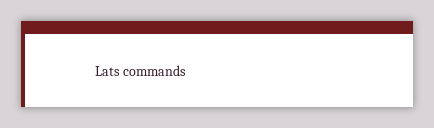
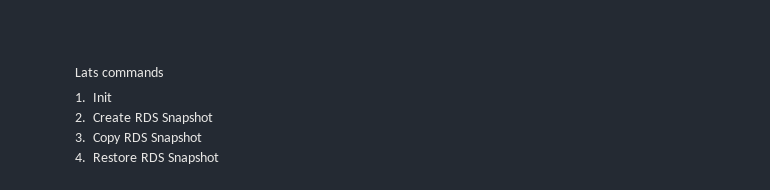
(186, 70) none -> [75,92,112,102] [75,112,213,124] [75,132,202,144] [75,152,219,164] // 1. Init // 2. Create RDS Snapshot // 3. Copy RDS Snapshot // 4. Restore RDS Snapshot

